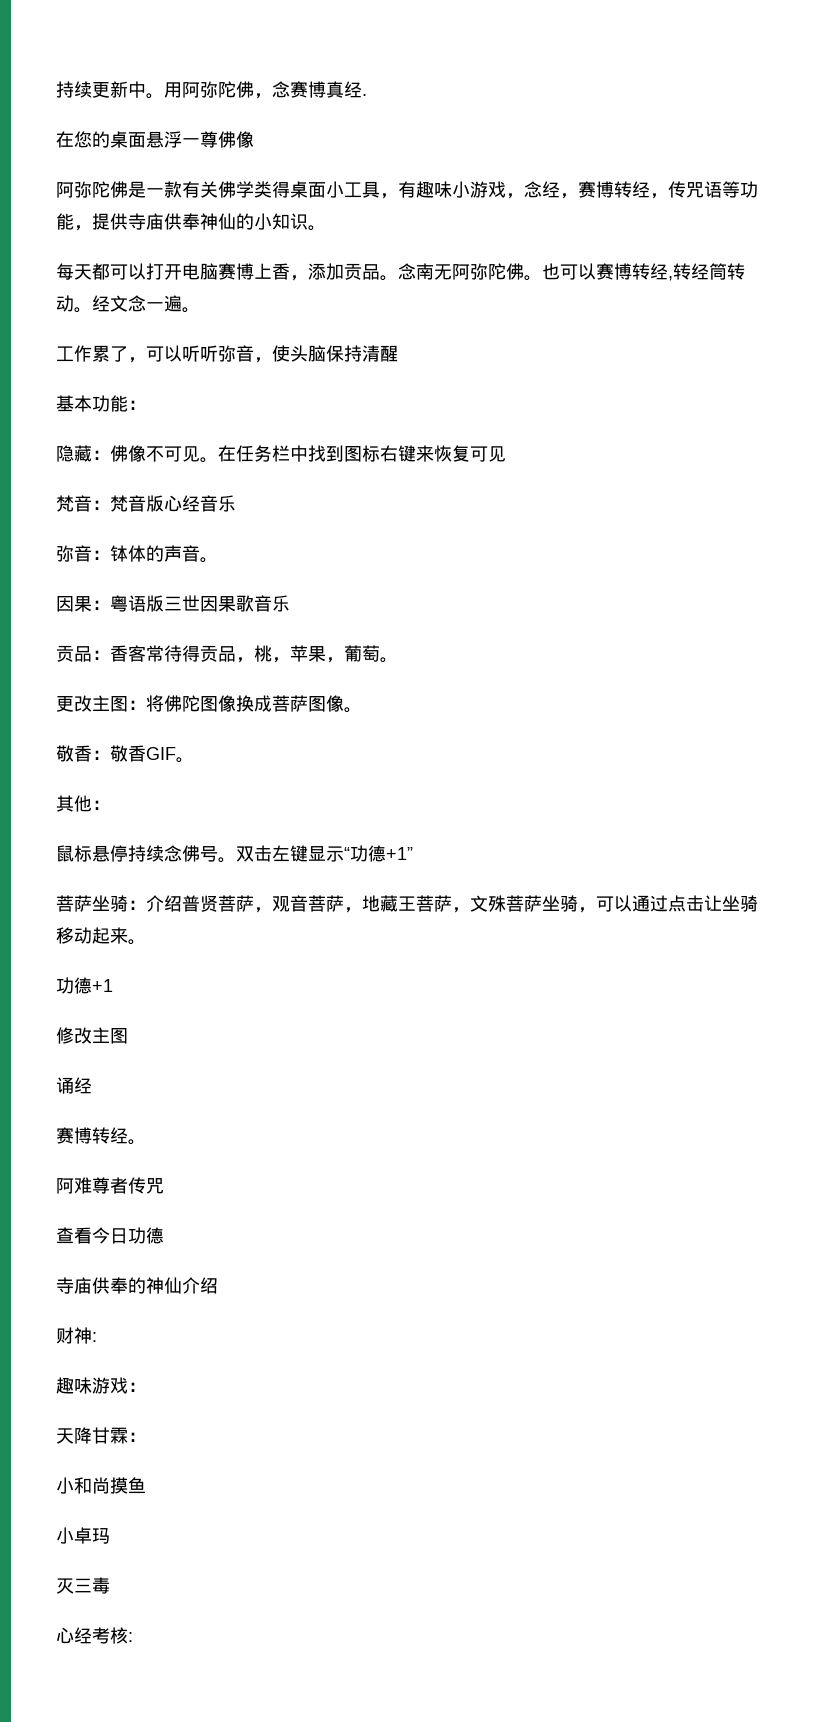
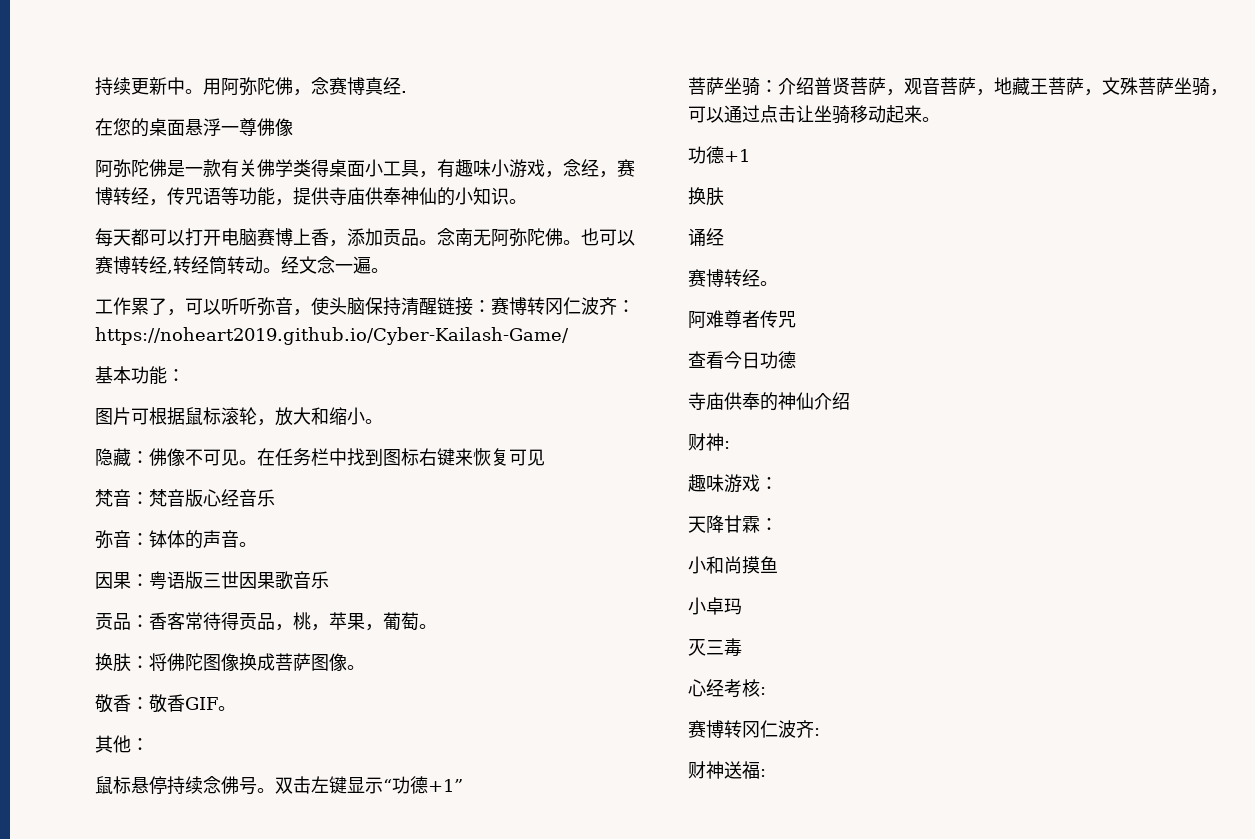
[56,395,146,412] // 基本功能： -> [437,297,635,316] [95,327,569,345] [95,366,185,385] [95,407,383,426] 链接：赛博转冈仁波齐：https://noheart2019.github.io/Cyber-Kailash-Game/ // 基本功能： // 图片可根据鼠标滚轮，放大和缩小。
[56,695,128,712] 更改主图 -> [95,653,131,672] 换肤
[56,1027,128,1044] 修改主图 -> [688,187,724,206] 换肤
(133, 1637) none -> [688,720,820,738] [688,761,766,779] // 赛博转冈仁波齐: // 财神送福:

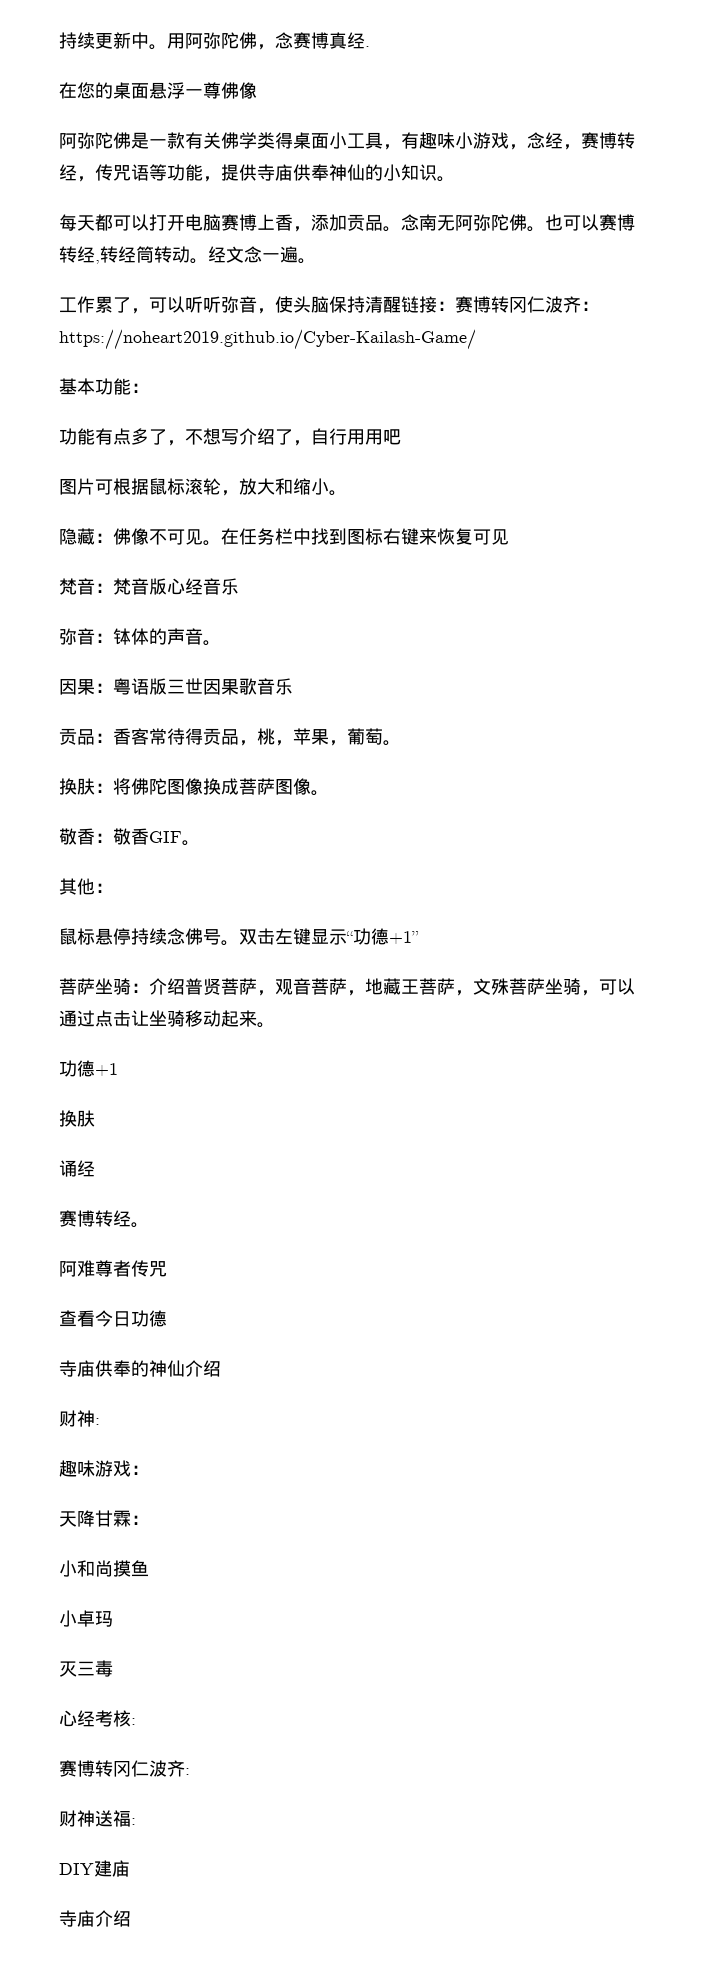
(185, 375) none -> [59,428,401,446] // 功能有点多了，不想写介绍了，自行用用吧
(766, 773) none -> [59,1860,130,1877] [59,1910,131,1927] // DIY建庙 // 寺庙介绍

